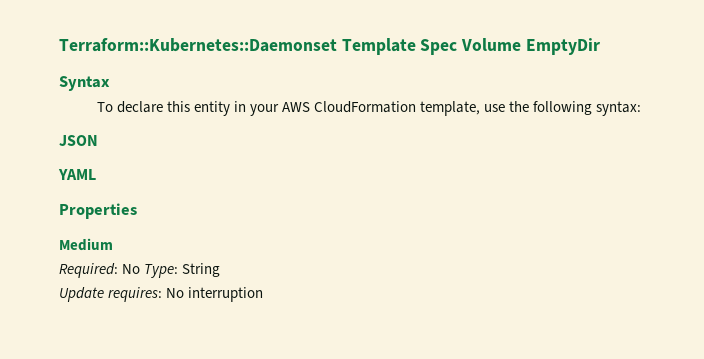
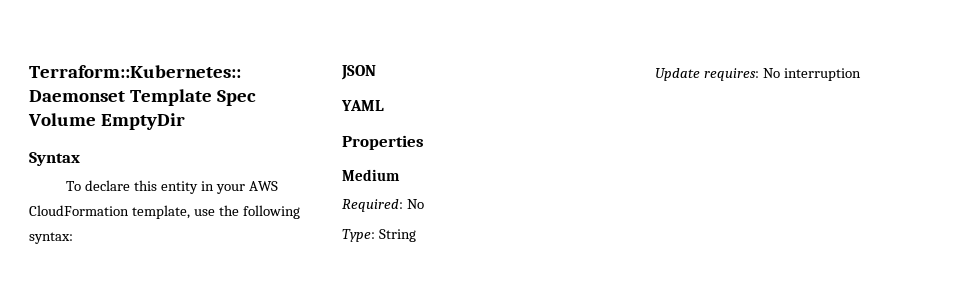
(141, 269) none -> (424, 204) //

